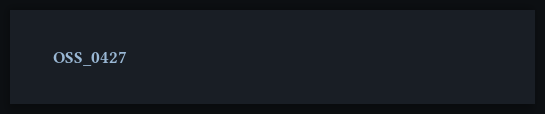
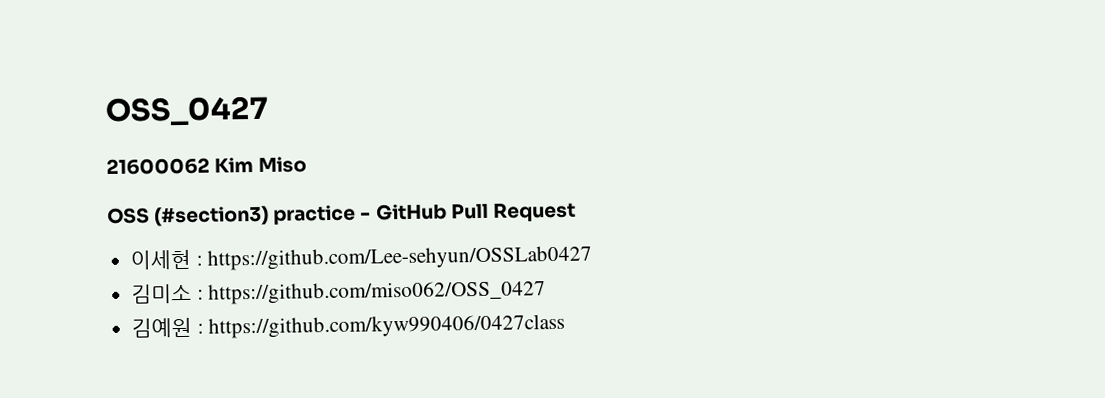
(127, 58) none -> [106,156,308,175] [107,202,576,227] [130,245,593,271] [131,280,547,305] [131,313,566,339] // 21600062 Kim Miso // OSS (#section3) practice - GitHub Pull Request // 이세현 : https://github.com/Lee-sehyun/OSSLab0427 // 김미소 : https://github.com/miso062/OSS_0427 // 김예원 : https://github.com/kyw990406/0427class

